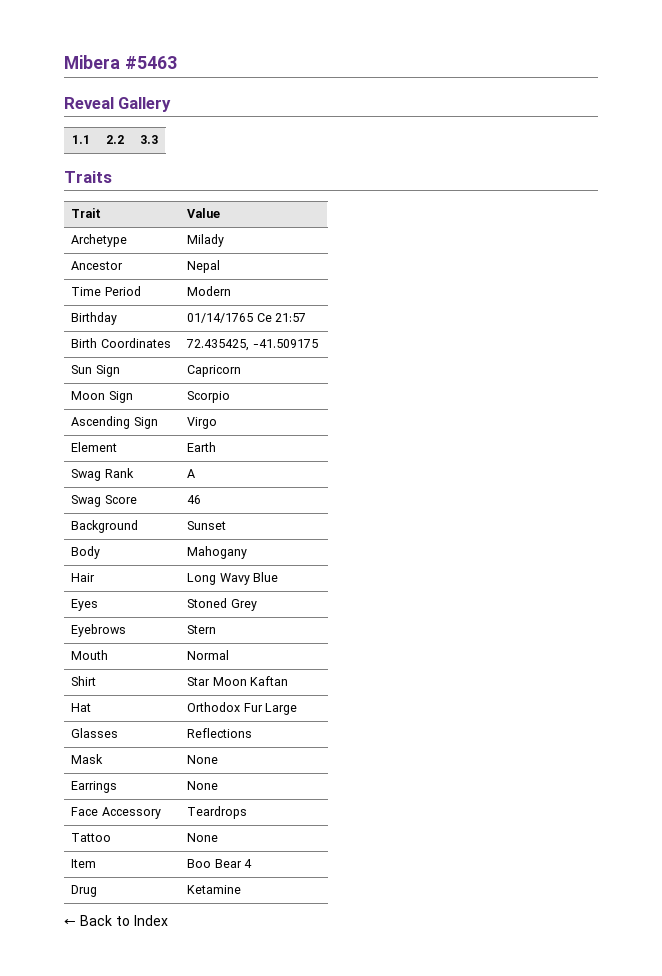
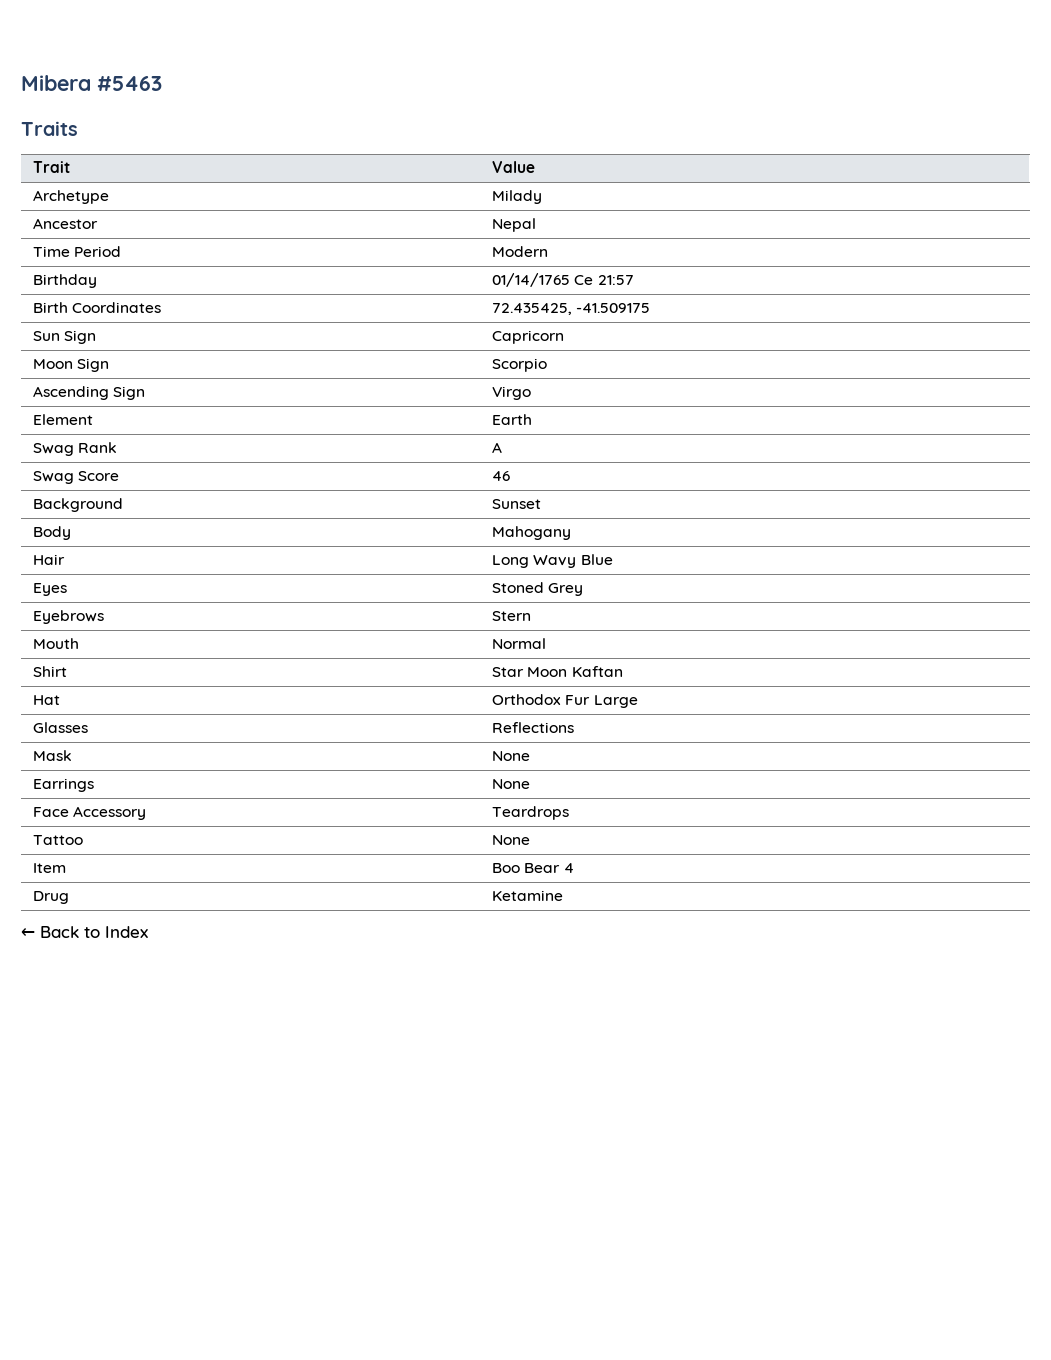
[64,97,172,112] [72,135,90,144] [105,135,124,144] [139,135,158,144] // Reveal Gallery // 1.1 | 2.2 | 3.3 -> (162, 83) none

